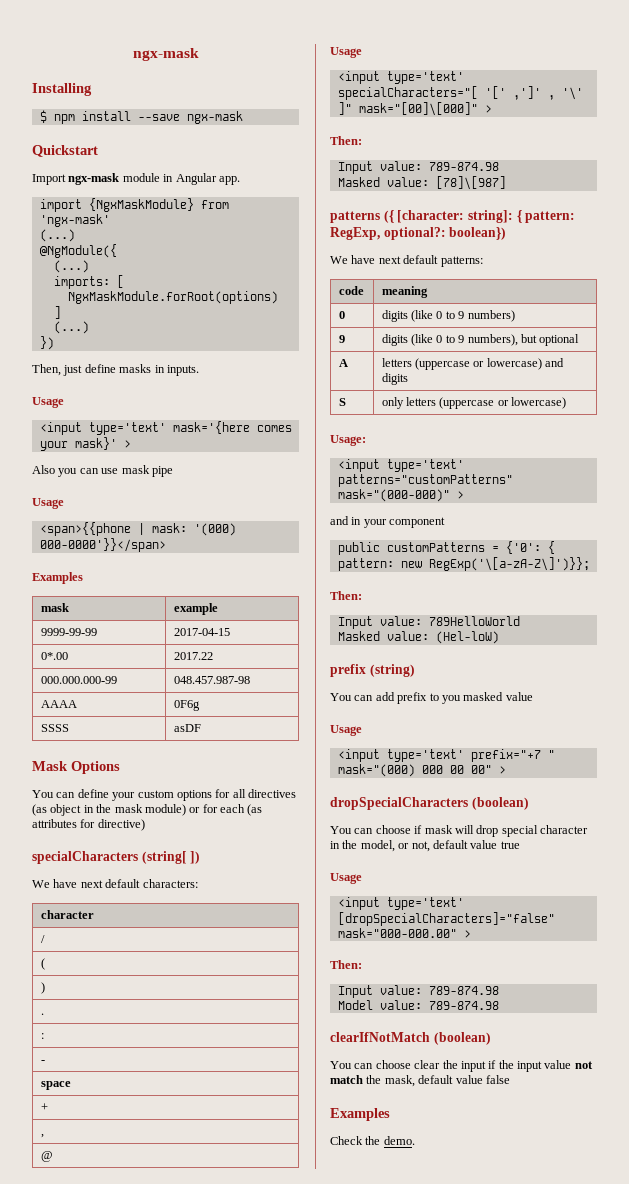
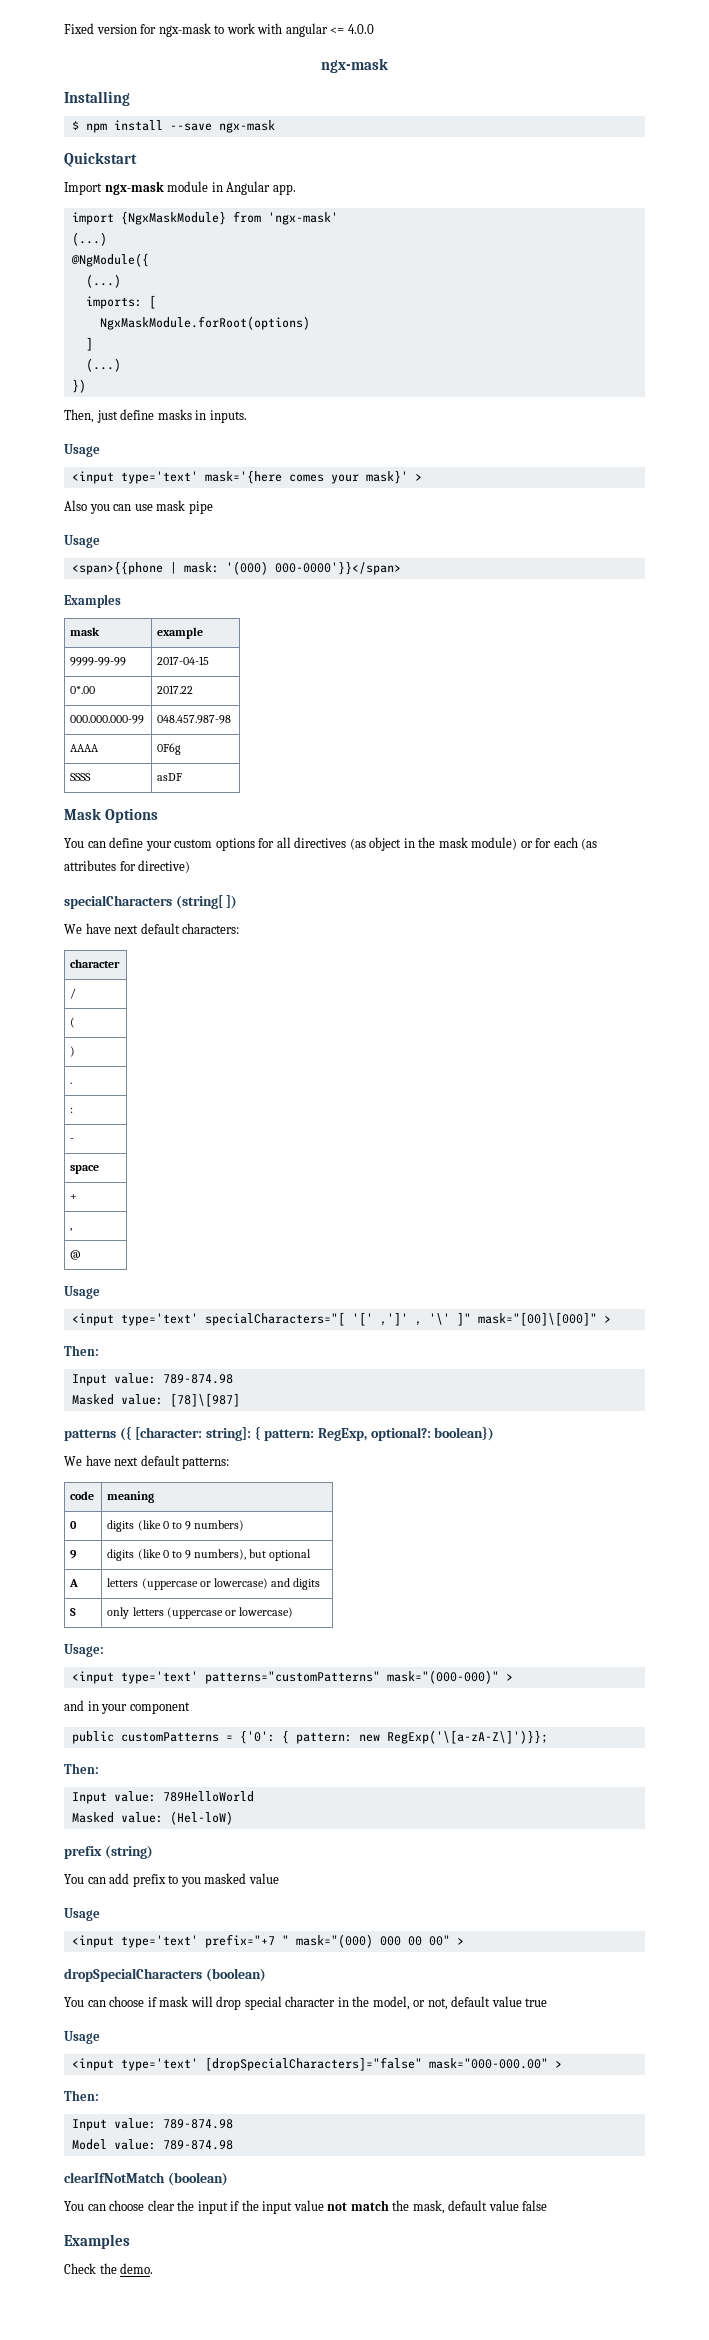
(132, 54) none -> [64,23,374,37] Fixed version for ngx-mask to work with angular <= 4.0.0 //

